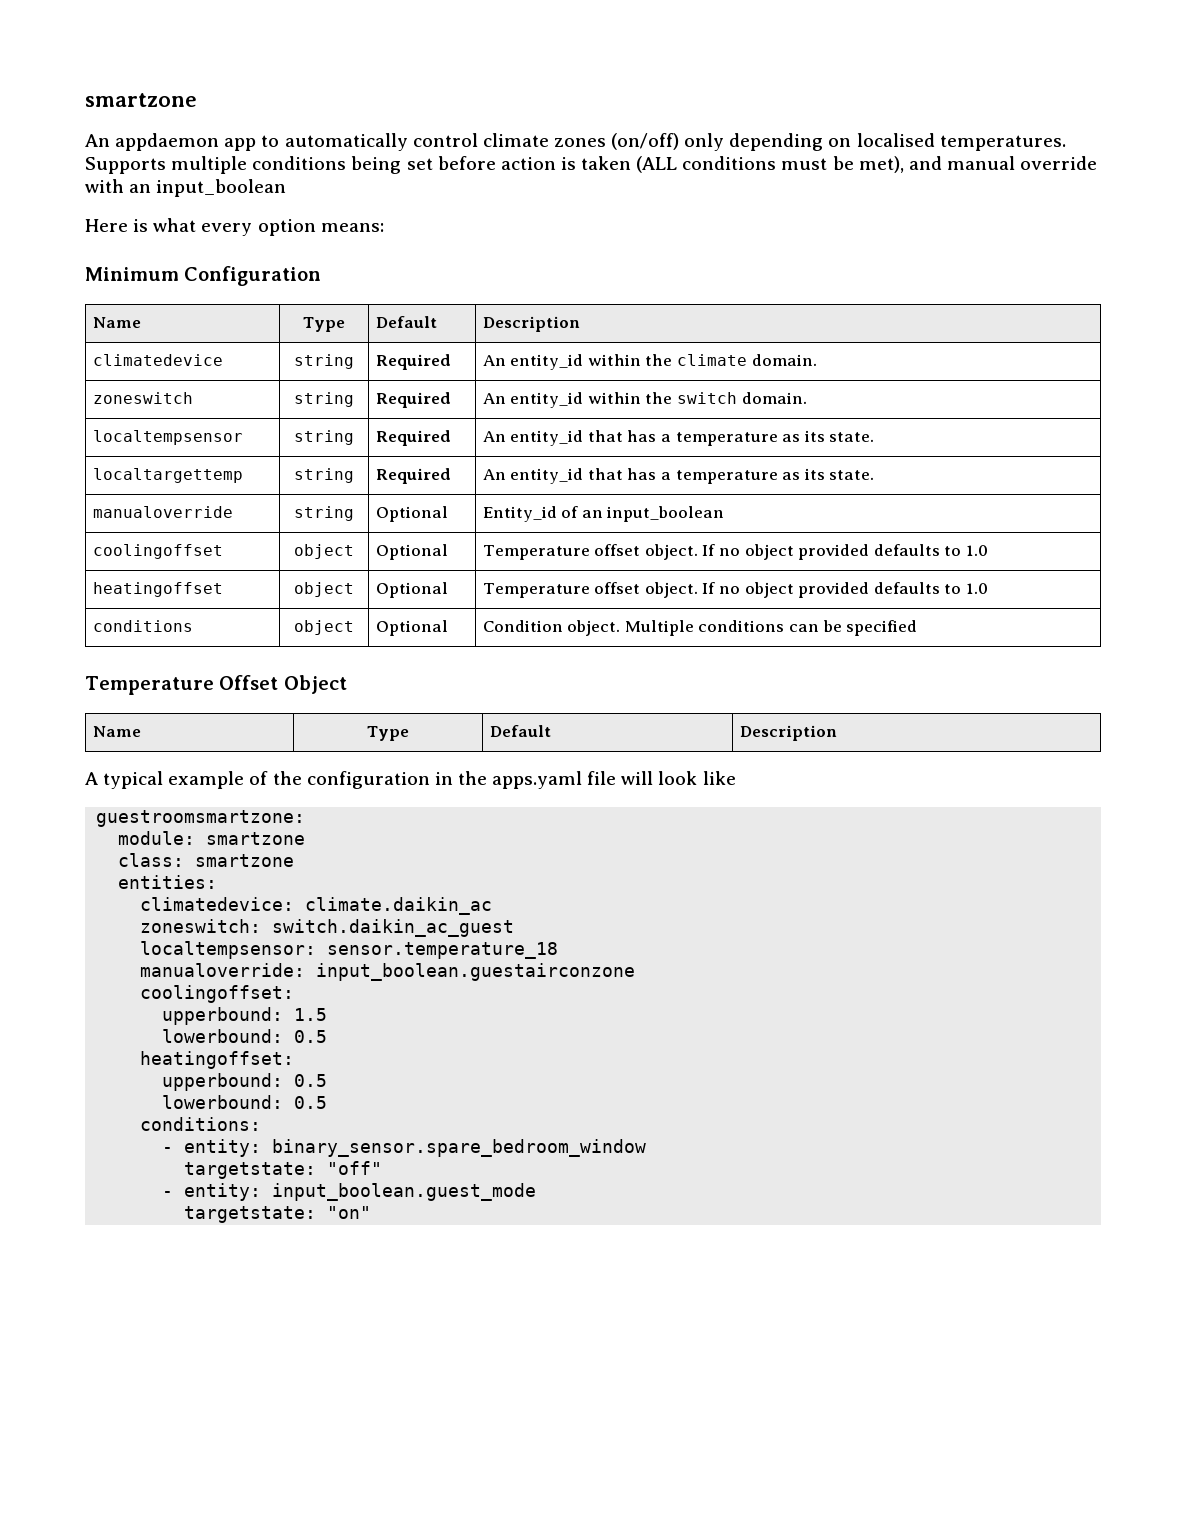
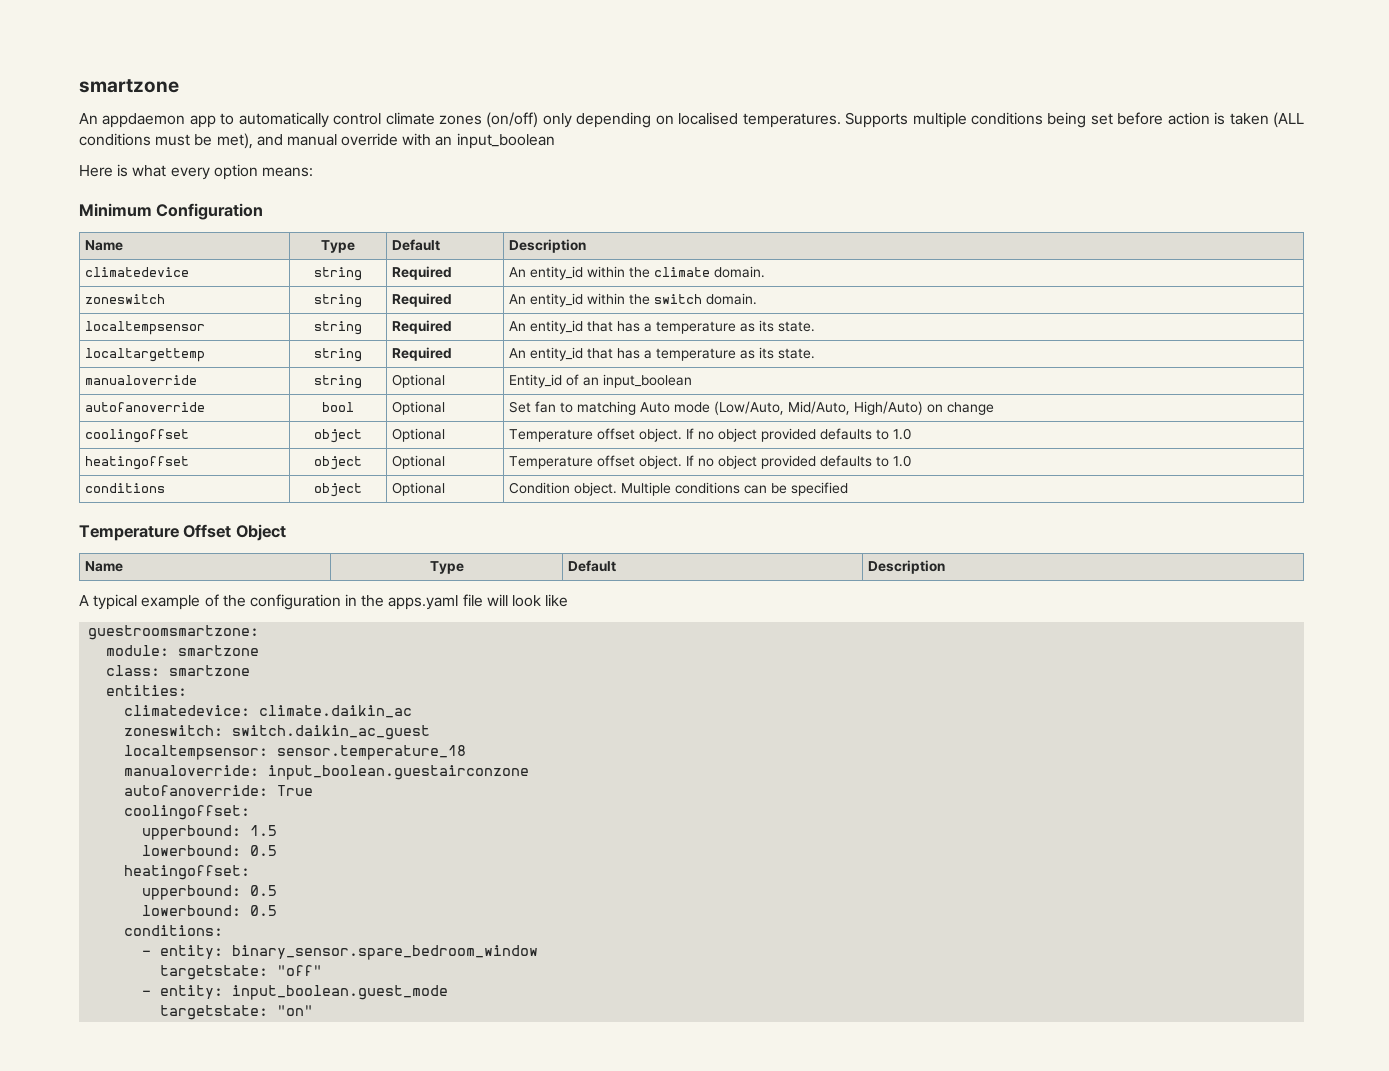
(725, 514) none -> [85,402,206,412] [322,402,354,412] [392,401,446,415] [509,401,995,415] // autofanoverride | bool | Optional | Set fan to matching Auto mode (Low/Auto, Mid/Auto, High/Auto) on change
(636, 972) none -> [124,785,314,796] // autofanoverride: True

